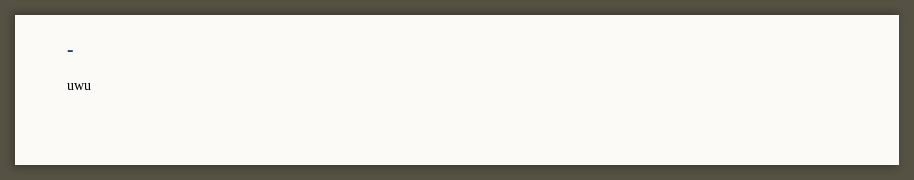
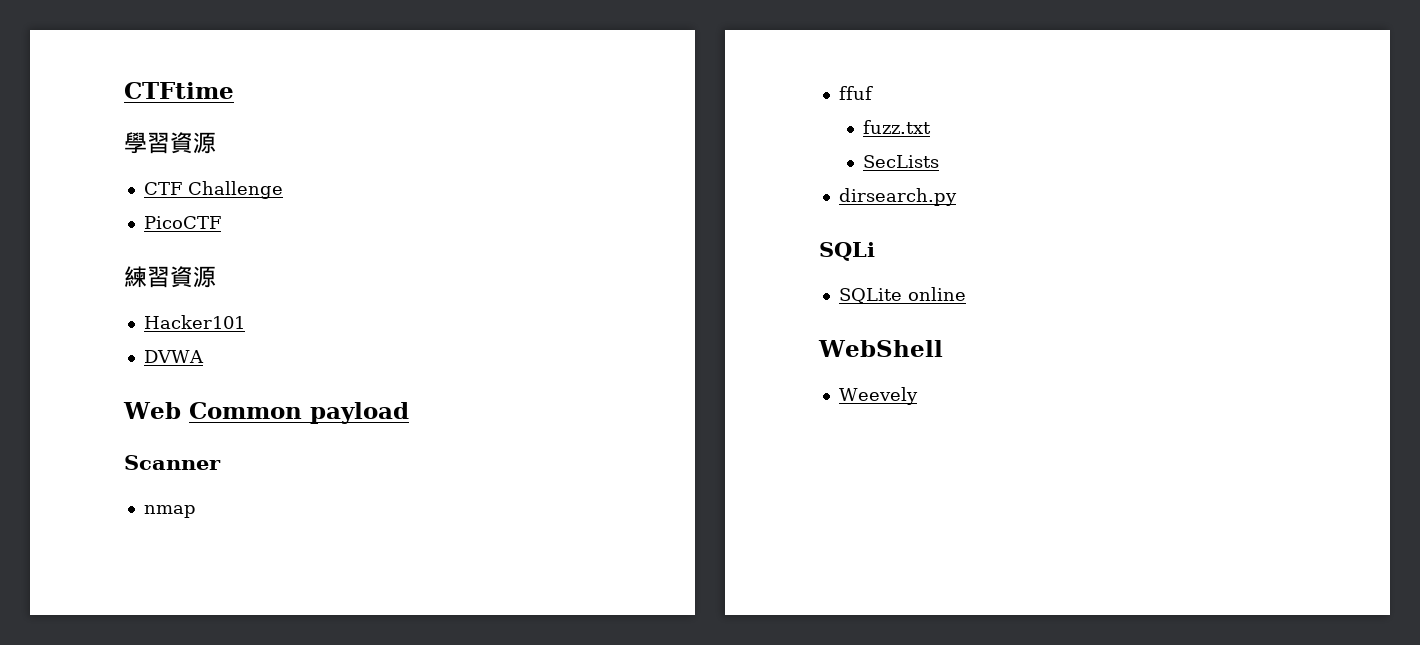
[67,50,74,56] [67,83,91,90] - // uwu -> [124,82,234,99] [124,132,216,154] [143,181,283,199] [143,216,221,229] [124,266,216,288] [143,315,245,329] [143,350,204,363] [123,402,409,424] [124,455,221,470] [143,505,196,518] [838,86,873,100] [863,120,932,134] [863,155,940,168] [838,188,957,206] [819,242,875,261] [838,287,966,304] [818,340,943,357] [838,387,918,405] CTFtime // 學習資源 // CTF Challenge // PicoCTF // 練習資源 // Hacker101 // DVWA // Web Common payload // Scanner // nmap // ffuf // fuzz.txt // SecLists // dirsearch.py // SQLi // SQLite online // WebShell // Weevely

